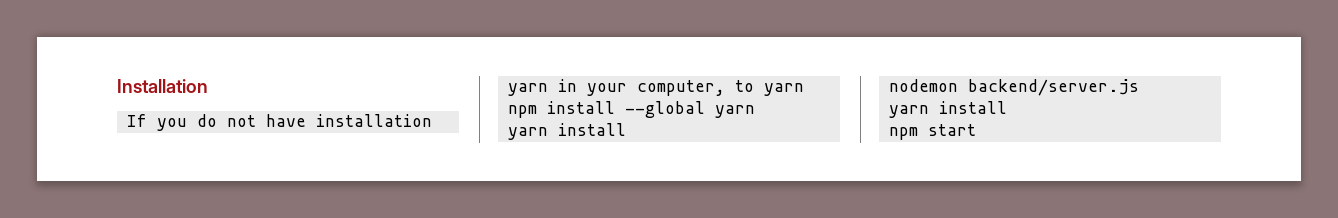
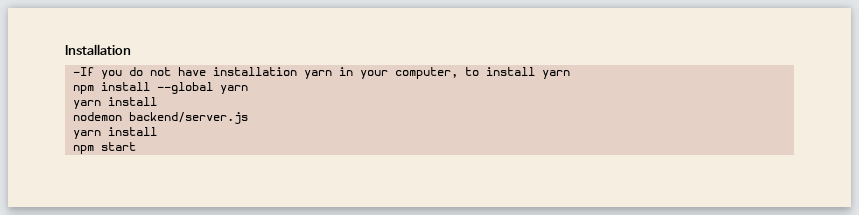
[126,114,147,127] If -> [72,67,94,76] -If
(754, 86) none -> [485,67,535,76] install

